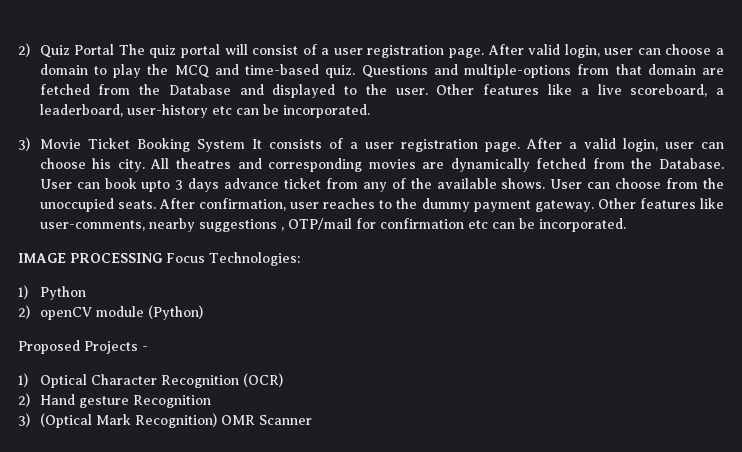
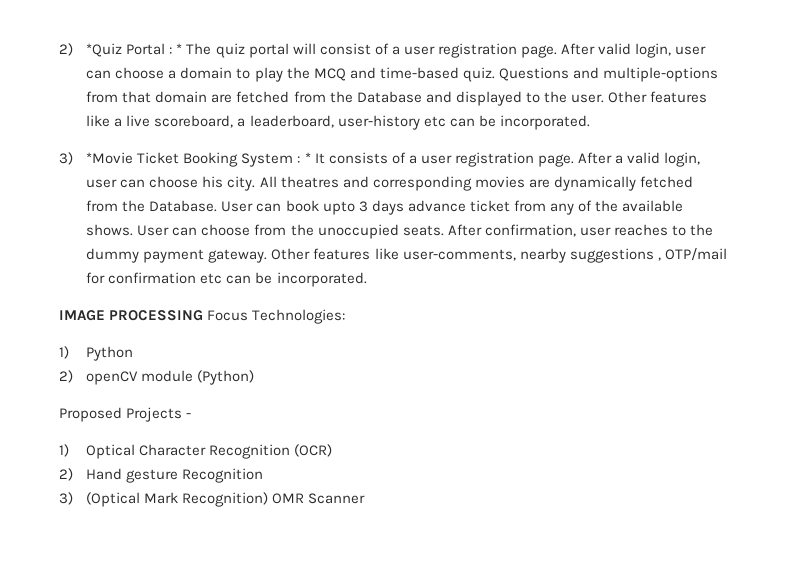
[18,43,115,58] 2) Quiz Portal -> [59,43,183,57] 2) *Quiz Portal : *
[39,139,81,149] Movie -> [86,152,134,164] *Movie
(245, 145) none -> [297,152,311,163] : *

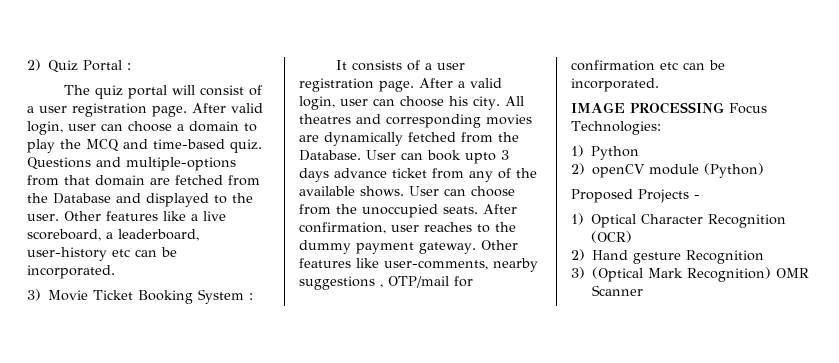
[59,43,123,57] 2) *Quiz -> [27,59,79,73] 2) Quiz
[176,43,183,54] * -> (132, 66) //
[86,152,134,164] *Movie -> [48,290,89,301] Movie
[304,152,311,163] * -> (254, 296) //

